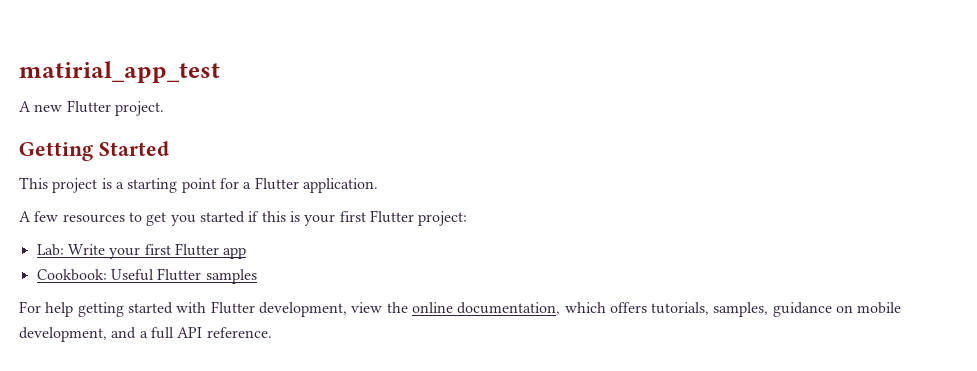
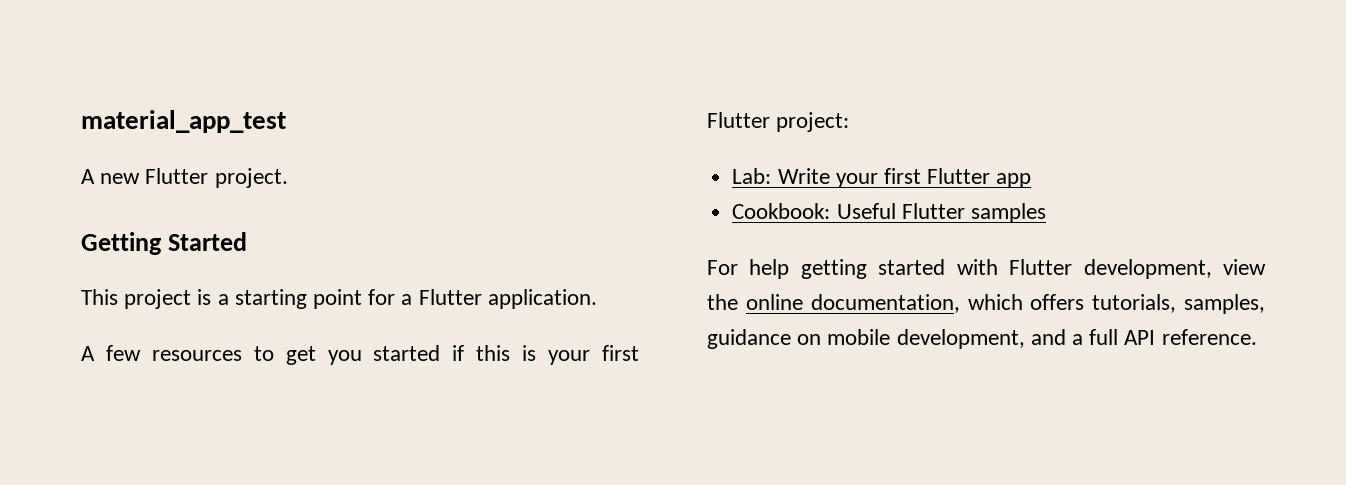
[19,61,220,83] matirial_app_test -> [81,110,286,133] material_app_test

